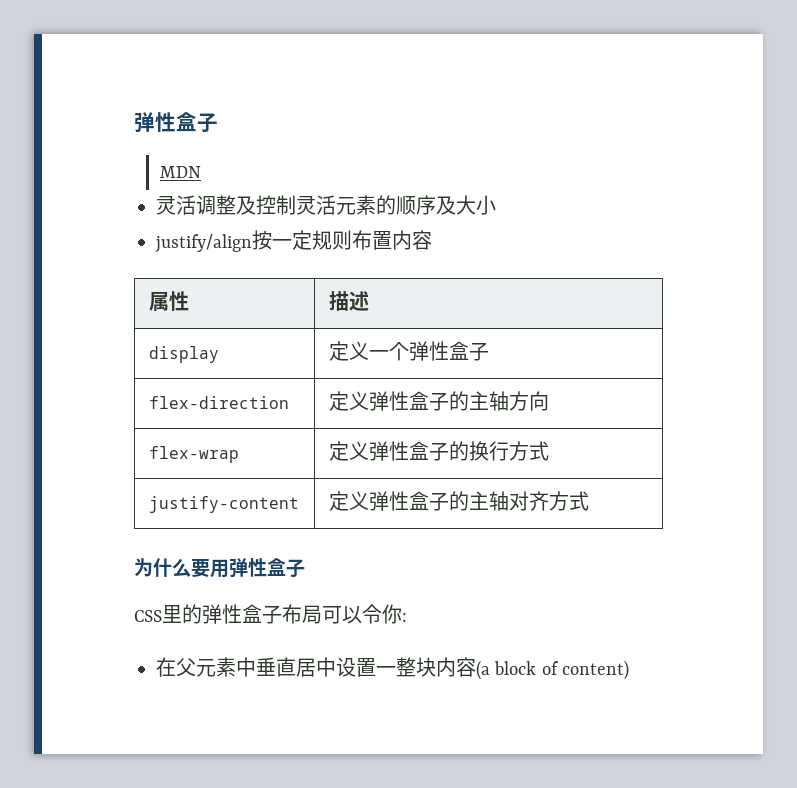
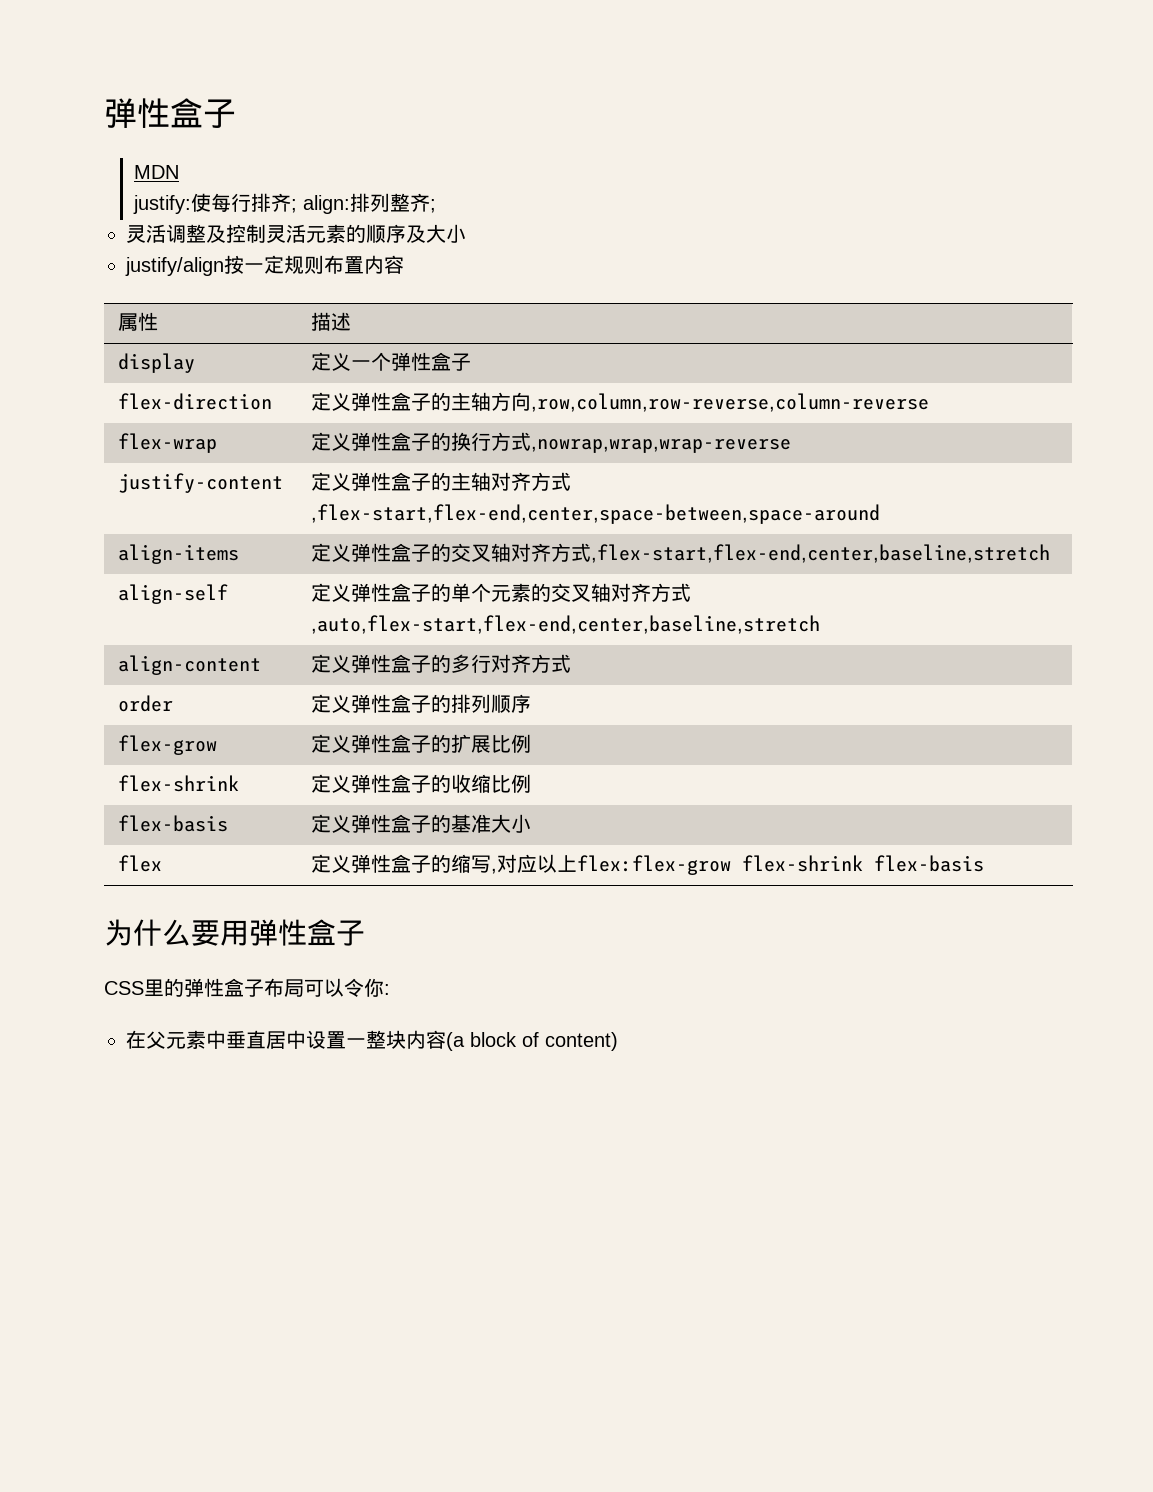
(201, 172) none -> [132,193,436,214] // justify:使每行排齐; align:排列整齐;
(549, 401) none -> [530,393,929,412] ,row,column,row-reverse,column-reverse
(549, 451) none -> [530,439,791,453] ,nowrap,wrap,wrap-reverse
(589, 501) none -> [310,504,880,524] [117,544,239,564] [310,543,1050,563] [117,584,228,604] [310,583,691,602] [310,615,820,634] [117,655,261,675] [310,654,571,673] [117,695,173,712] [310,694,531,713] [117,735,217,755] [310,734,531,753] [117,775,239,792] [310,774,531,793] [117,815,228,832] [310,814,531,833] [117,855,162,872] [310,854,984,875] ,flex-start,flex-end,center,space-between,space-around // align-items | 定义弹性盒子的交叉轴对齐方式,flex-start,flex-end,center,baseline,stretch // align-self | 定义弹性盒子的单个元素的交叉轴对齐方式,auto,flex-start,flex-end,center,baseline,stretch // align-content | 定义弹性盒子的多行对齐方式 // order | 定义弹性盒子的排列顺序 // flex-grow | 定义弹性盒子的扩展比例 // flex-shrink | 定义弹性盒子的收缩比例 // flex-basis | 定义弹性盒子的基准大小 // flex | 定义弹性盒子的缩写,对应以上flex:flex-grow flex-shrink flex-basis

